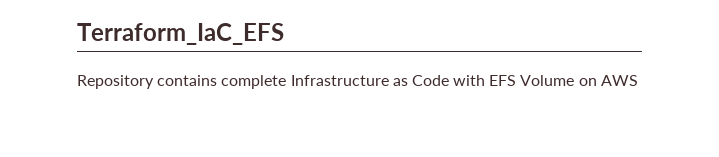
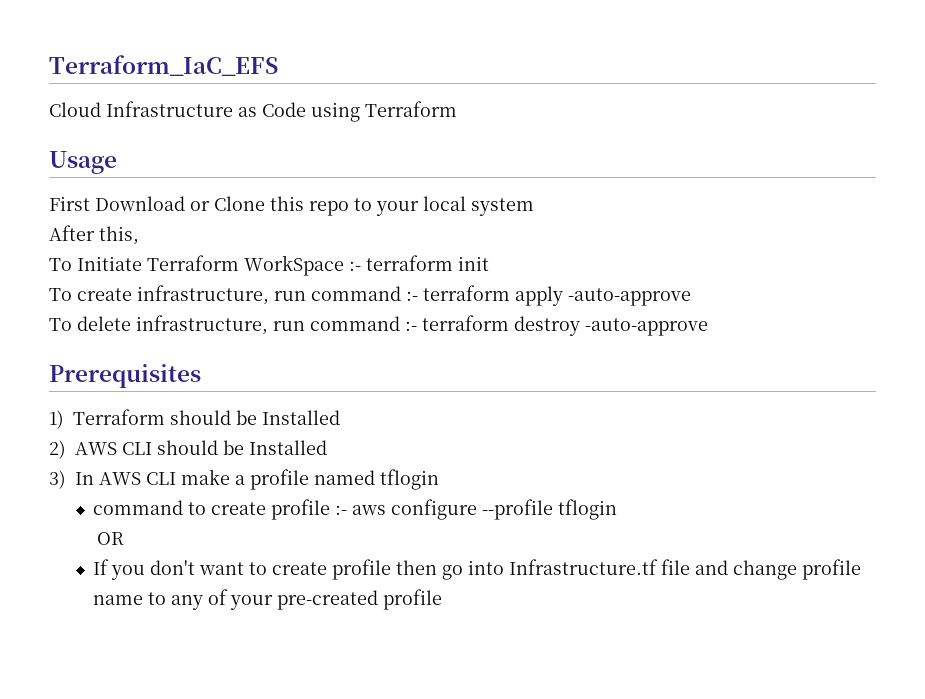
[77,75,638,89] Repository contains complete Infrastructure as Code with EFS Volume on AWS -> [49,101,457,122] [49,151,117,174] [49,196,534,216] [49,225,139,245] [49,255,489,276] [49,285,691,306] [49,315,708,336] [49,364,201,388] [49,409,341,429] [49,440,327,459] [49,469,439,490] [92,499,617,520] [97,532,125,545] [92,559,861,580] [92,589,442,610] Cloud Infrastructure as Code using Terraform // Usage // First Download or Clone this repo to your local system // After this, // To Initiate Terraform WorkSpace :- terraform init // To create infrastructure, run command :- terraform apply -auto-approve // To delete infrastructure, run command :- terraform destroy -auto-approve // Prerequisites // 1) Terraform should be Installed // 2) AWS CLI should be Installed // 3) In AWS CLI make a profile named tflogin // command to create profile :- aws configure --profile tflogin // OR // If you don't want to create profile then go into Infrastructure.tf file and change profile name to any of your pre-created profile

